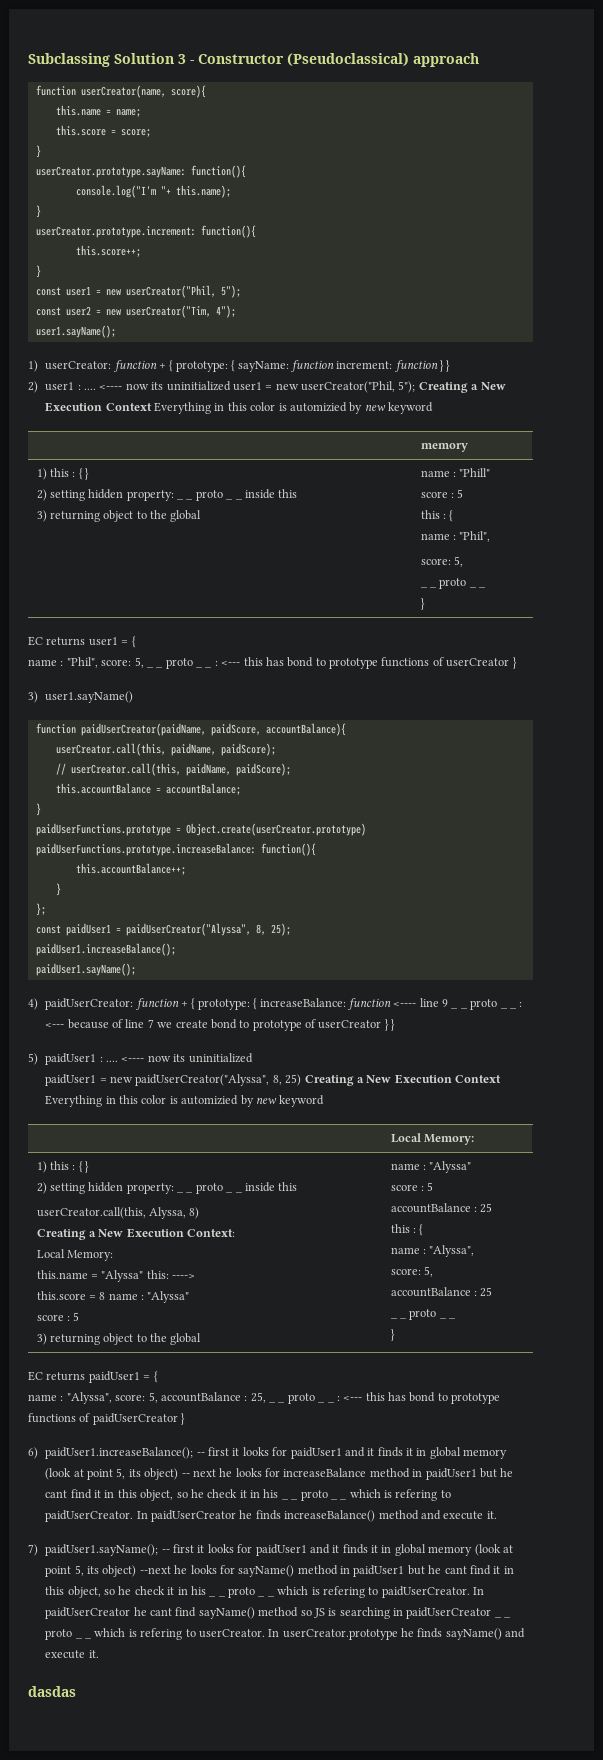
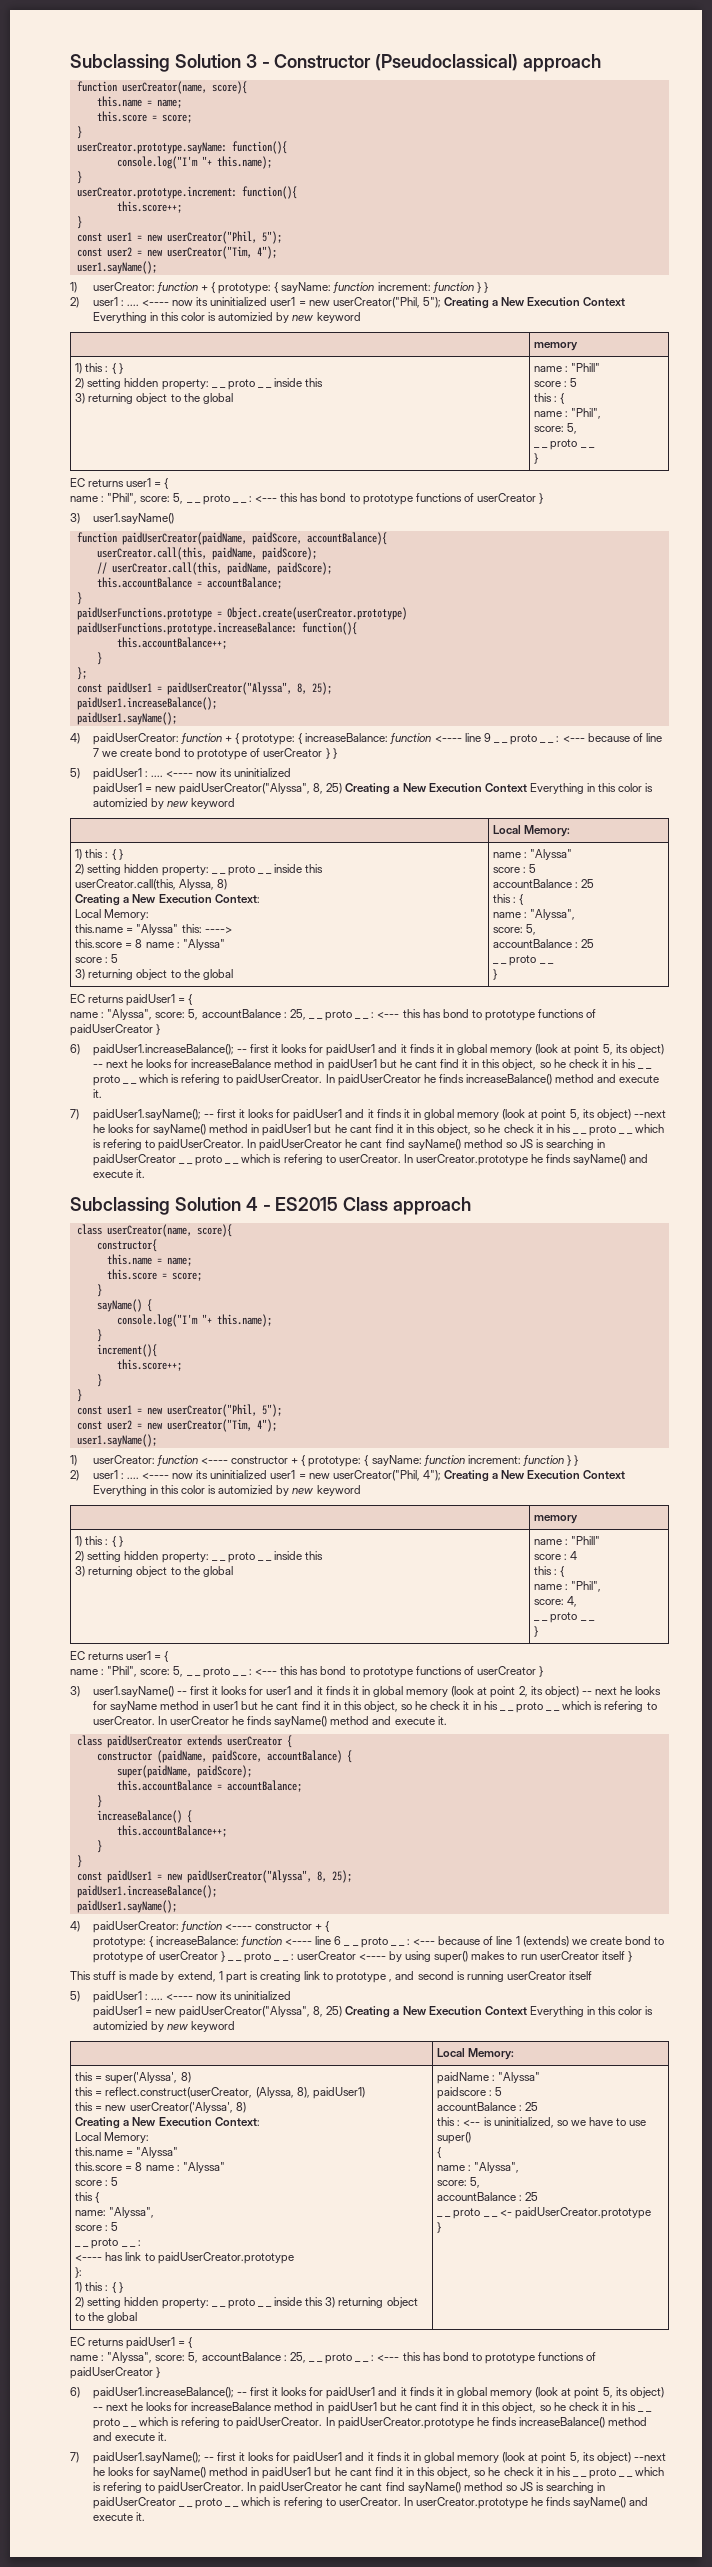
[28,1686,76,1697] dasdas -> [70,1197,472,1215] [76,1224,232,1237] [96,1239,157,1252] [106,1254,192,1266] [106,1269,202,1281] [96,1284,102,1297] [96,1299,152,1312] [116,1314,272,1327] [96,1329,102,1342] [96,1344,157,1357] [116,1359,182,1371] [96,1374,102,1387] [76,1389,82,1402] [76,1404,282,1417] [76,1419,277,1432] [76,1434,157,1447] [70,1455,579,1467] [70,1470,626,1482] [92,1485,361,1496] [534,1515,579,1524] [75,1536,123,1547] [75,1551,273,1563] [274,1551,324,1560] [75,1566,233,1577] [534,1536,601,1545] [534,1551,578,1560] [534,1566,565,1577] [534,1581,602,1592] [534,1596,578,1607] [534,1612,595,1623] [534,1626,539,1637] [70,1651,169,1662] [70,1666,247,1678] [249,1666,544,1678] [70,1686,662,1698] [92,1701,498,1712] [499,1702,561,1713] [562,1701,657,1712] [92,1716,447,1727] [76,1735,292,1748] [96,1750,352,1763] [116,1765,252,1778] [116,1780,302,1792] [96,1795,102,1808] [96,1810,192,1823] [116,1825,227,1837] [96,1840,102,1853] [76,1855,82,1868] [76,1870,352,1883] [76,1885,217,1898] [76,1900,177,1913] [70,1921,330,1933] [92,1936,342,1948] [344,1937,405,1948] [407,1936,665,1947] [92,1951,289,1963] [290,1951,632,1963] [70,1971,592,1983] [70,1991,292,2003] [92,2006,654,2018] [92,2021,236,2032] [437,2048,515,2060] [75,2072,191,2084] [75,2087,365,2099] [75,2102,246,2113] [75,2117,260,2129] [75,2132,150,2143] [75,2147,179,2158] [75,2162,225,2173] [75,2177,119,2186] [75,2192,100,2203] [75,2207,155,2218] [75,2222,119,2231] [75,2238,136,2249] [137,2240,141,2246] [75,2252,294,2264] [75,2267,83,2278] [75,2282,123,2293] [75,2297,273,2309] [274,2297,418,2308] [75,2312,138,2323] [437,2072,541,2084] [437,2087,503,2099] [437,2102,539,2111] [437,2117,647,2128] [437,2132,472,2144] [437,2147,442,2158] [437,2162,520,2173] [437,2177,481,2188] [437,2192,539,2201] [437,2208,498,2219] [499,2207,651,2219] [437,2222,442,2233] [70,2337,193,2349] [70,2352,370,2364] [371,2352,597,2364] [70,2367,161,2379] [70,2387,664,2399] [92,2402,637,2414] [638,2411,653,2412] [92,2418,137,2429] [139,2417,648,2429] [92,2432,167,2441] [70,2452,666,2464] [92,2467,571,2479] [572,2468,634,2479] [635,2467,665,2476] [92,2482,606,2494] [92,2497,240,2509] [241,2497,649,2509] [92,2512,145,2521] Subclassing Solution 4 - ES2015 Class approach // class userCreator(name, score){ // constructor{ // this.name = name; // this.score = score; // } // sayName() { // console.log("I'm "+ this.name); // } // increment(){ // this.score++; // } // } // const user1 = new userCreator("Phil, 5"); // const user2 = new userCreator("Tim, 4"); // user1.sayName(); // 1) userCreator: function <---- constructor + { prototype: { sayName: function increment: function } } // 2) user1 : .... <---- now its uninitialized user1 = new userCreator("Phil, 4"); Creating a New Execution Context Everything in this color is automizied by new keyword // | memory // 1) this : { } // 2) setting hidden property: _ _ proto _ _ inside this // 3) returning object to the global | name : "Phill" // score : 4 // this : { // name : "Phil", // score: 4, // _ _ proto _ _ // } // EC returns user1 = { // name : "Phil", score: 5, _ _ proto _ _ : <--- this has bond to prototype functions of userCreator } // 3) user1.sayName() -- first it looks for user1 and it finds it in global memory (look at point 2, its object) -- next he looks for sayName method in user1 but he cant find it in this object, so he check it in his _ _ proto _ _ which is refering to userCreator. In userCreator he finds sayName() method and execute it. // class paidUserCreator extends userCreator { // constructor (paidName, paidScore, accountBalance) { // super(paidName, paidScore); // this.accountBalance = accountBalance; // } // increaseBalance() { // this.accountBalance++; // } // } // const paidUser1 = new paidUserCreator("Alyssa", 8, 25); // paidUser1.increaseBalance(); // paidUser1.sayName(); // 4) paidUserCreator: function <---- constructor + { // prototype: { increaseBalance: function <---- line 6 _ _ proto _ _ : <--- because of line 1 (extends) we create bond to prototype of userCreator } _ _ proto _ _ : userCreator <---- by using super() makes to run userCreator itself } // This stuff is made by extend, 1 part is creating link to prototype , and second is running userCreator itself // 5) paidUser1 : .... <---- now its uninitialized // paidUser1 = new paidUserCreator("Alyssa", 8, 25) Creating a New Execution Context Everything in this color is automizied by new keyword // | Local Memory: // this = super('Alyssa', 8) // this = reflect.construct(userCreator, (Alyssa, 8), paidUser1) // this = new userCreator('Alyssa', 8) // Creating a New Execution Context: // Local Memory: // this.name = "Alyssa" // this.score = 8 name : "Alyssa" // score : 5 // this { // name: "Alyssa", // score : 5 // _ _ proto _ _ : // <---- has link to paidUserCreator.prototype // }: // 1) this : { } // 2) setting hidden property: _ _ proto _ _ inside this 3) returning object to the global | paidName : "Alyssa" // paidscore : 5 // accountBalance : 25 // this : <-- is uninitialized, so we have to use super() // { // name : "Alyssa", // score: 5, // accountBalance : 25 // _ _ proto _ _ <- paidUserCreator.prototype // } // EC returns paidUser1 = { // name : "Alyssa", score: 5, accountBalance : 25, _ _ proto _ _ : <--- this has bond to prototype functions of paidUserCreator } // 6) paidUser1.increaseBalance(); -- first it looks for paidUser1 and it finds it in global memory (look at point 5, its object) -- next he looks for increaseBalance method in paidUser1 but he cant find it in this object, so he check it in his _ _ proto _ _ which is refering to paidUserCreator. In paidUserCreator.prototype he finds increaseBalance() method and execute it. // 7) paidUser1.sayName(); -- first it looks for paidUser1 and it finds it in global memory (look at point 5, its object) --next he looks for sayName() method in paidUser1 but he cant find it in this object, so he check it in his _ _ proto _ _ which is refering to paidUserCreator. In paidUserCreator he cant find sayName() method so JS is searching in paidUserCreator _ _ proto _ _ which is refering to userCreator. In userCreator.prototype he finds sayName() and execute it.

